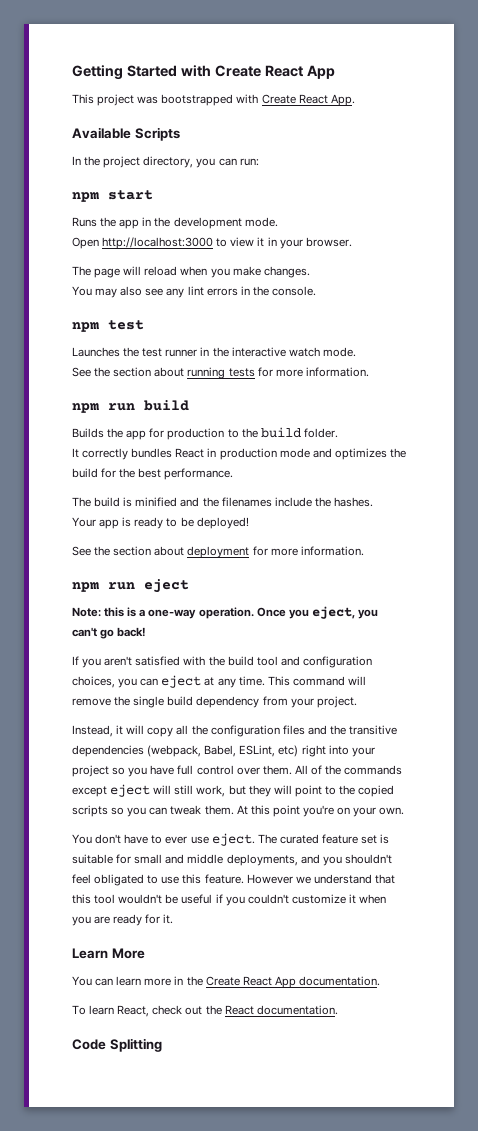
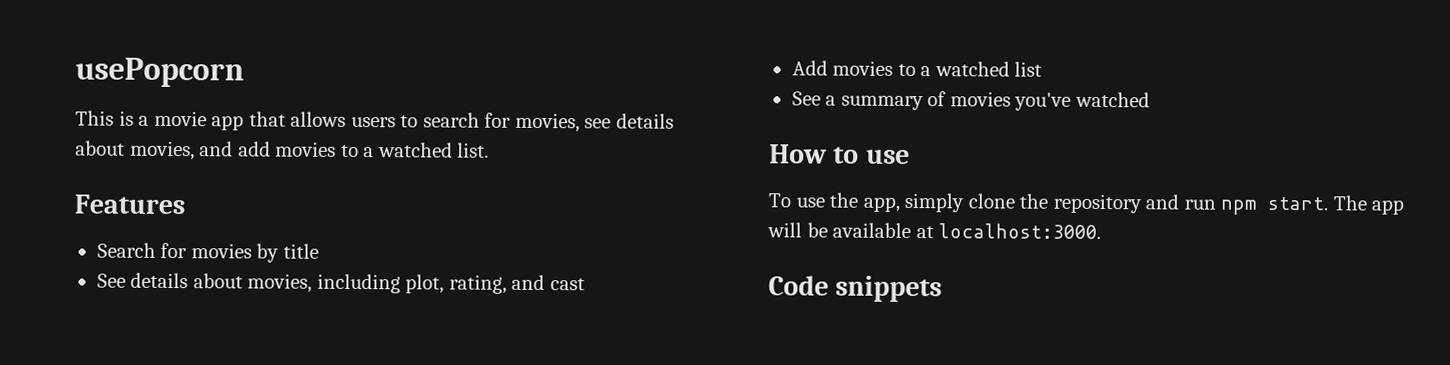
[72,65,335,80] [72,94,355,106] [72,127,180,141] [72,156,259,168] [72,190,153,202] [72,217,278,229] [72,237,352,249] [72,266,310,278] [72,286,316,298] [72,320,144,332] [72,347,356,357] [72,367,369,379] [72,400,189,413] [72,427,338,440] [72,448,406,460] [72,468,234,480] [72,497,373,507] [72,517,249,529] [72,546,364,558] [72,579,189,593] [72,606,378,619] [72,627,147,639] [72,656,372,668] [72,675,366,688] [72,696,357,708] [72,725,398,737] [72,745,375,757] [72,765,403,777] [72,784,395,797] [72,805,405,817] [72,833,390,846] [72,854,392,866] [72,874,395,886] [72,894,387,906] [72,914,174,926] [72,948,145,959] [72,976,380,988] [72,1005,338,1017] Getting Started with Create React App // This project was bootstrapped with Create React App. // Available Scripts // In the project directory, you can run: // npm start // Runs the app in the development mode. // Open http://localhost:3000 to view it in your browser. // The page will reload when you make changes. // You may also see any lint errors in the console. // npm test // Launches the test runner in the interactive watch mode. // See the section about running tests for more information. // npm run build // Builds the app for production to the build folder. // It correctly bundles React in production mode and optimizes the build for the best performance. // The build is minified and the filenames include the hashes. // Your app is ready to be deployed! // See the section about deployment for more information. // npm run eject // Note: this is a one-way operation. Once you eject, you can't go back! // If you aren't satisfied with the build tool and configuration choices, you can eject at any time. This command will remove the single build dependency from your project. // Instead, it will copy all the configuration files and the transitive dependencies (webpack, Babel, ESLint, etc) right into your project so you have full control over them. All of the commands except eject will still work, but they will point to the copied scripts so you can tweak them. At this point you're on your own. // You don't have to ever use eject. The curated feature set is suitable for small and middle deployments, and you shouldn't feel obligated to use this feature. However we understand that this tool wouldn't be useful if you couldn't customize it when you are ready for it. // Learn More // You can learn more in the Create React App documentation. // To learn React, check out the React documentation. -> [75,57,244,88] [75,110,674,133] [75,140,490,161] [74,194,185,215] [96,242,319,263] [96,272,585,294] [791,60,1043,77] [791,91,1150,111] [769,144,910,164] [768,192,1405,215] [767,222,1102,240] usePopcorn // This is a movie app that allows users to search for movies, see details about movies, and add movies to a watched list. // Features // Search for movies by title // See details about movies, including plot, rating, and cast // Add movies to a watched list // See a summary of movies you've watched // How to use // To use the app, simply clone the repository and run npm start. The app will be available at localhost:3000.
[109,1038,162,1052] Splitting -> [835,275,943,303] snippets

